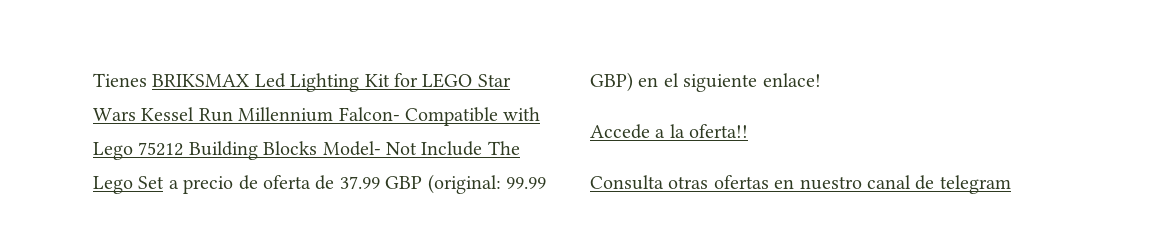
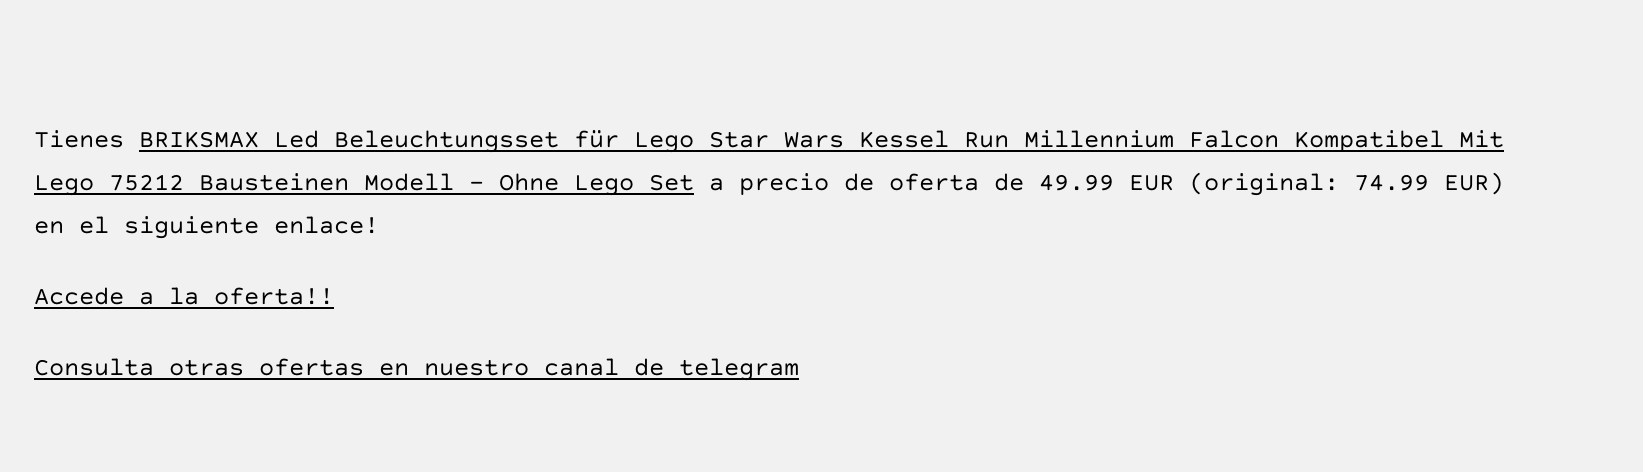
[290,73,473,92] Lighting Kit for LEGO -> [334,130,694,153] Beleuchtungsset für Lego
[338,107,541,126] [93,141,520,160] Falcon- Compatible with Lego 75212 Building Blocks Model- Not Include The -> [1189,130,1504,152] [34,173,559,196] Falcon Kompatibel Mit Lego 75212 Bausteinen Modell - Ohne
[339,174,546,194] [590,72,633,92] 37.99 GBP (original: 99.99 GBP) -> [1039,172,1504,196] 49.99 EUR (original: 74.99 EUR)

